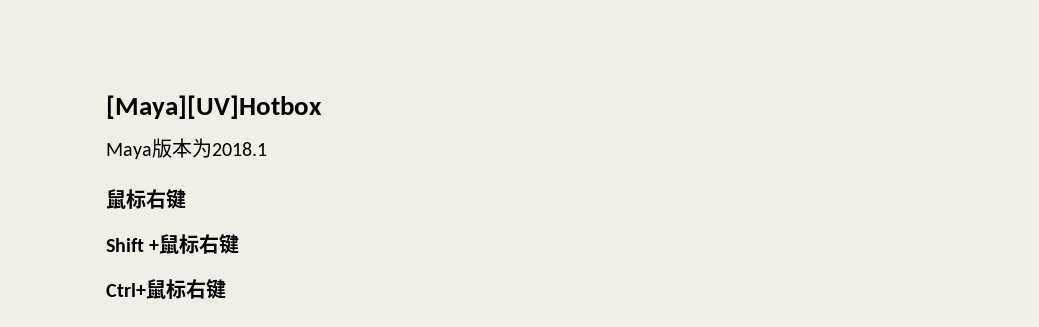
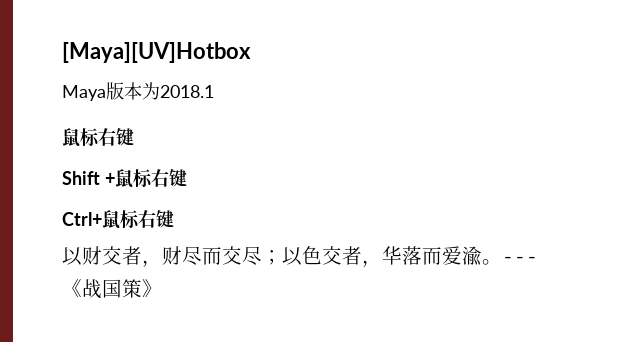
(226, 289) none -> [62,246,538,267] [62,279,162,299] // 以财交者，财尽而交尽；以色交者，华落而爱渝。---《战国策》

